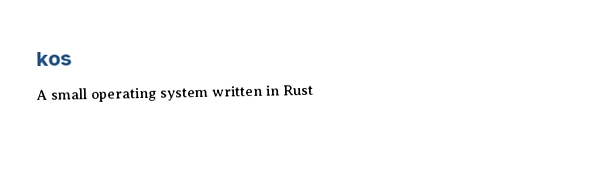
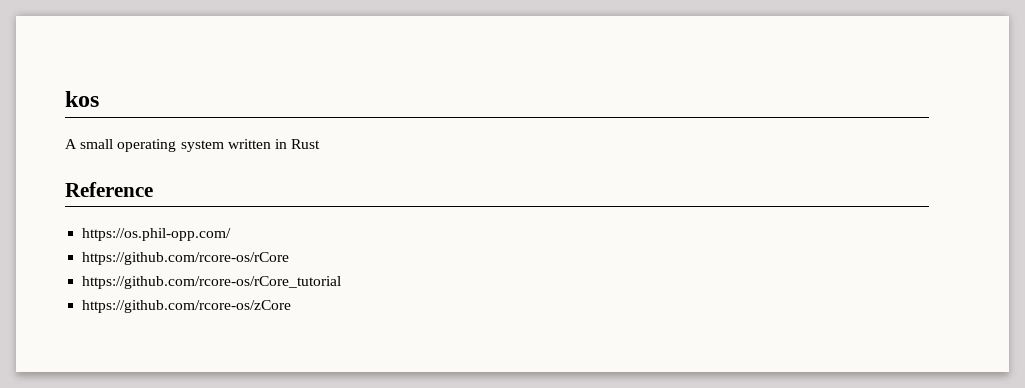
(314, 90) none -> [65,182,153,197] [82,228,232,241] [82,252,290,265] [82,276,342,289] [82,300,292,313] // Reference // https://os.phil-opp.com/ // https://github.com/rcore-os/rCore // https://github.com/rcore-os/rCore_tutorial // https://github.com/rcore-os/zCore

